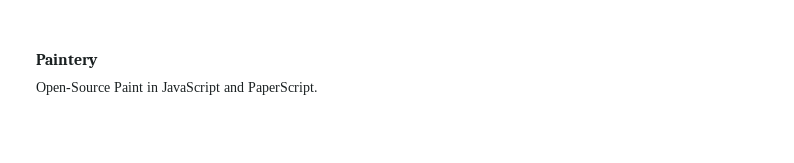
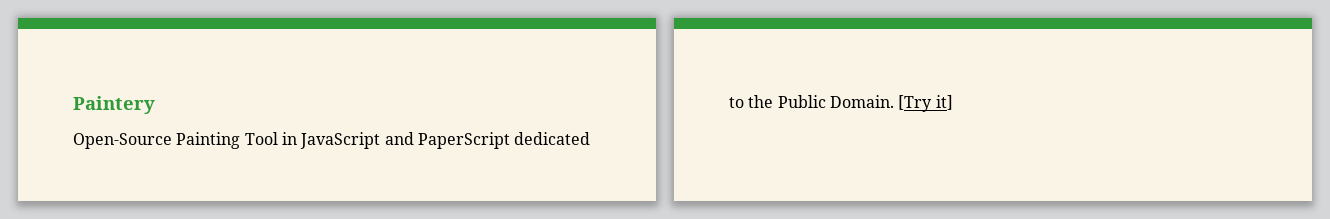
[114,82,143,92] Paint -> [176,132,278,149] Painting Tool
[248,82,318,95] PaperScript. -> [417,132,591,149] [729,95,953,112] PaperScript dedicated to the Public Domain. [Try it]

